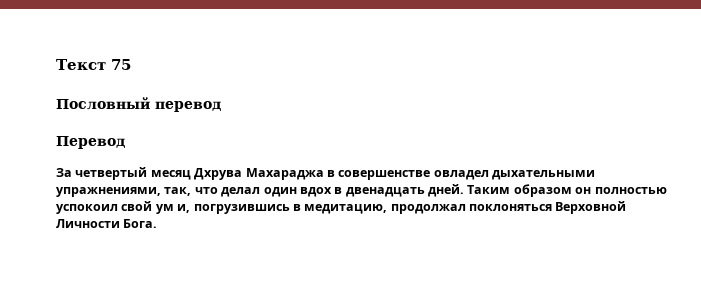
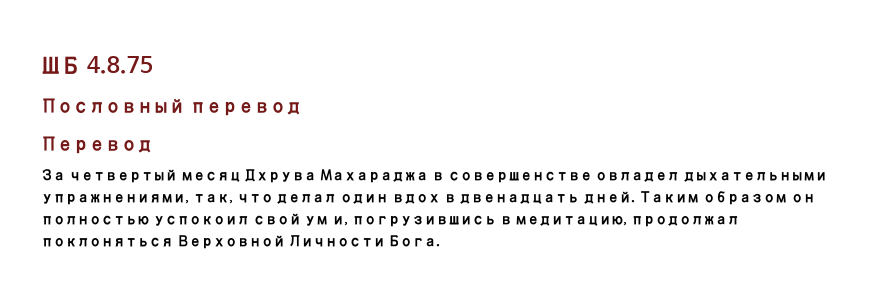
[56,59,131,70] Текст 75 -> [41,56,153,74] ШБ 4.8.75

